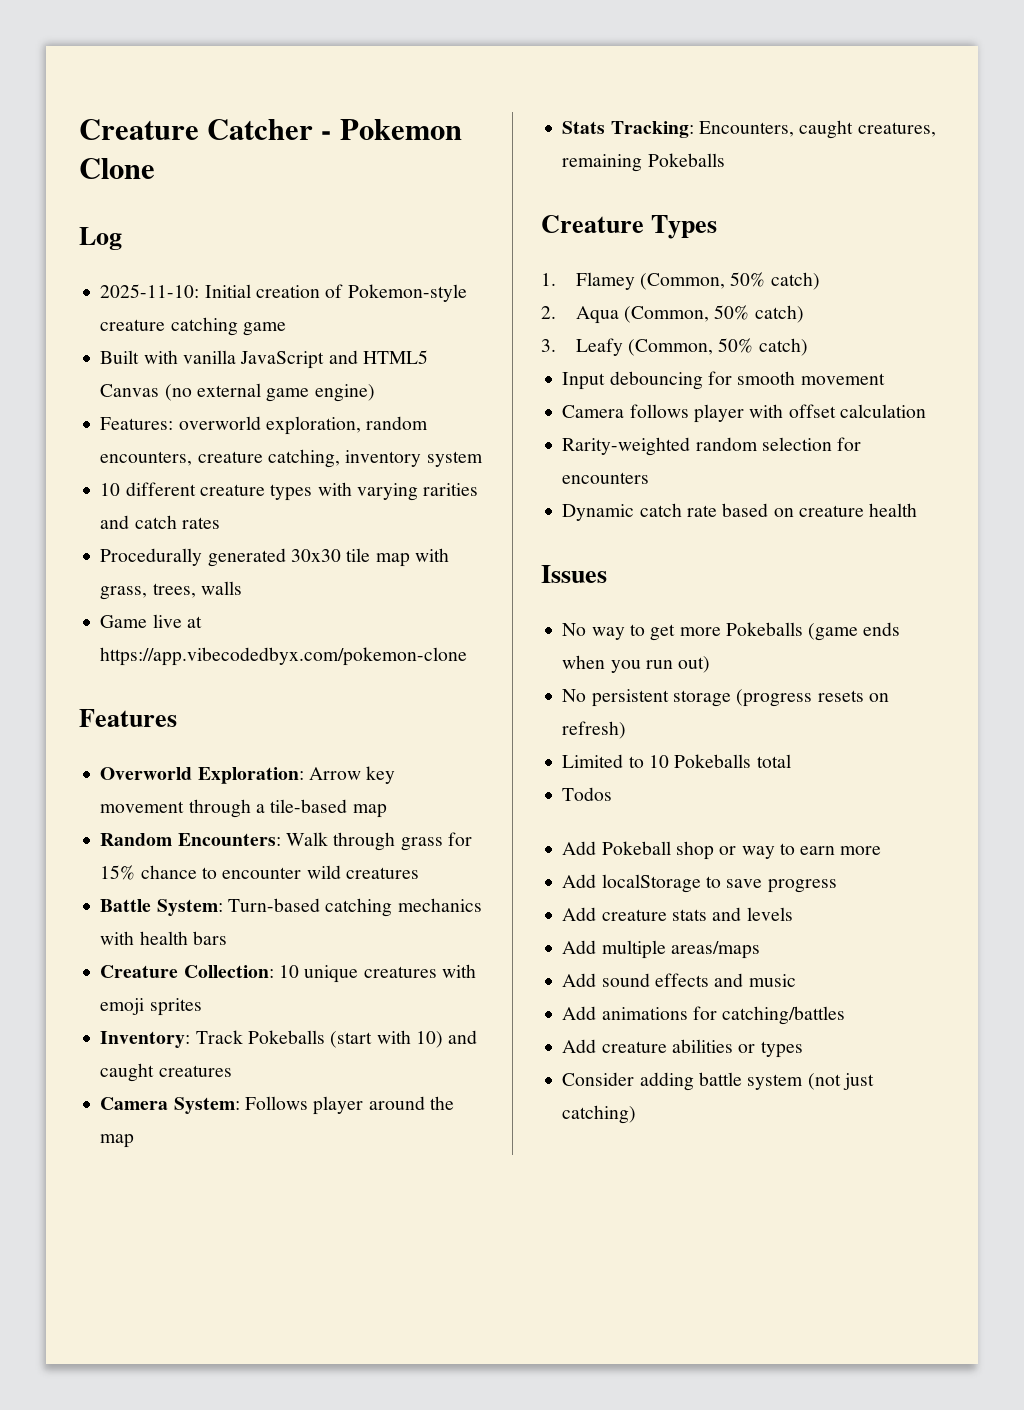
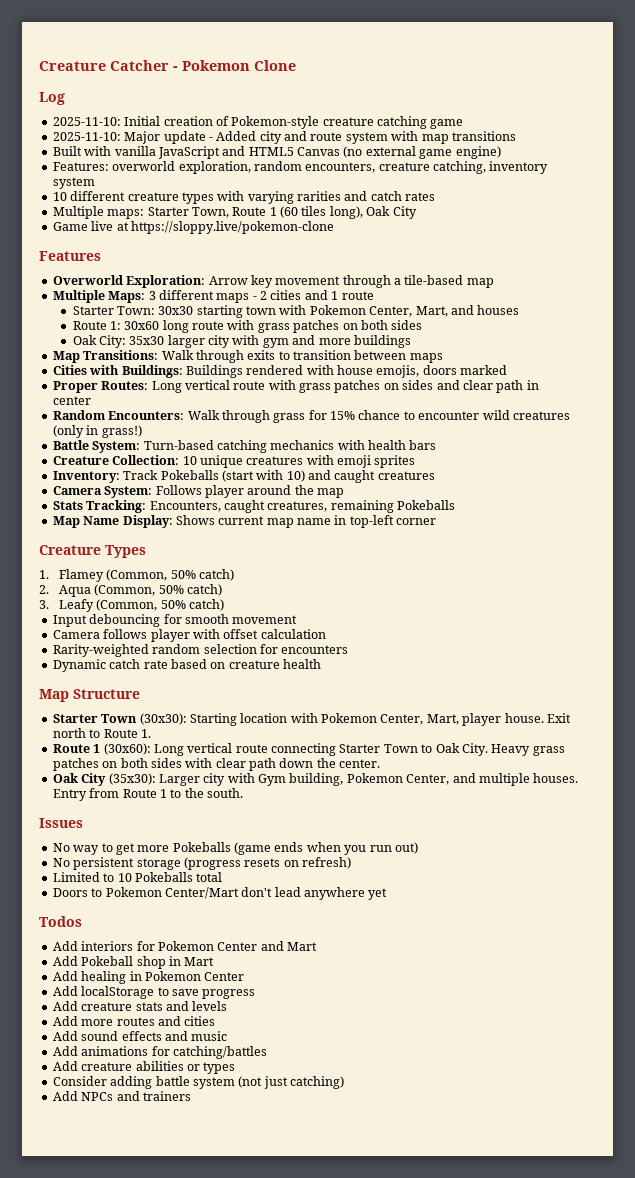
(286, 329) none -> [52,131,516,144] // 2025-11-10: Major update - Added city and route system with map transitions
[100,548,449,567] [100,581,242,600] Procedurally generated 30x30 tile map with grass, trees, walls -> [52,206,417,219] Multiple maps: Starter Town, Route 1 (60 tiles long), Oak City
[100,647,468,666] https://app.vibecodedbyx.com/pokemon-clone -> [130,221,334,234] https://sloppy.live/pokemon-clone
(387, 811) none -> [52,290,374,303] [72,305,520,318] [72,320,423,333] [72,335,411,348] [52,350,443,363] [52,365,508,378] [52,380,539,393] [52,396,91,405] // Multiple Maps: 3 different maps - 2 cities and 1 route // Starter Town: 30x30 starting town with Pokemon Center, Mart, and houses // Route 1: 30x60 long route with grass patches on both sides // Oak City: 35x30 larger city with gym and more buildings // Map Transitions: Walk through exits to transition between maps // Cities with Buildings: Buildings rendered with house emojis, doors marked // Proper Routes: Long vertical route with grass patches on sides and clear path in center
(419, 873) none -> [52,425,142,438] (only in grass!)
(725, 160) none -> [52,515,437,528] // Map Name Display: Shows current map name in top-left corner
(918, 510) none -> [39,689,140,702] [52,713,571,726] [52,728,151,738] [52,743,565,756] [52,758,381,771] [52,773,579,786] [52,788,243,801] // Map Structure // Starter Town (30x30): Starting location with Pokemon Center, Mart, player house. Exit north to Route 1. // Route 1 (30x60): Long vertical route connecting Starter Town to Oak City. Heavy grass patches on both sides with clear path down the center. // Oak City (35x30): Larger city with Gym building, Pokemon Center, and multiple houses. Entry from Route 1 to the south.
[562,787,613,801] [562,841,882,860] Todos // Add Pokeball shop or way to earn more -> [52,887,388,900] [39,916,82,927] [52,941,317,951] [52,956,215,969] [52,971,245,984] Doors to Pokemon Center/Mart don't lead anywhere yet // Todos // Add interiors for Pokemon Center and Mart // Add Pokeball shop in Mart // Add healing in Pokemon Center
[601,940,760,959] multiple areas/maps -> [81,1016,216,1026] more routes and cities
(637, 1114) none -> [52,1091,191,1101] // Add NPCs and trainers

